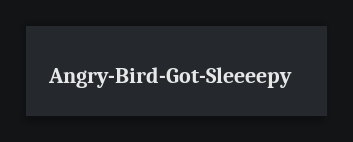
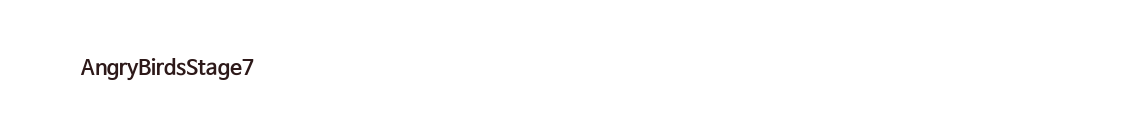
[48,67,292,88] Angry-Bird-Got-Sleeeepy -> [80,58,254,81] AngryBirdsStage7

